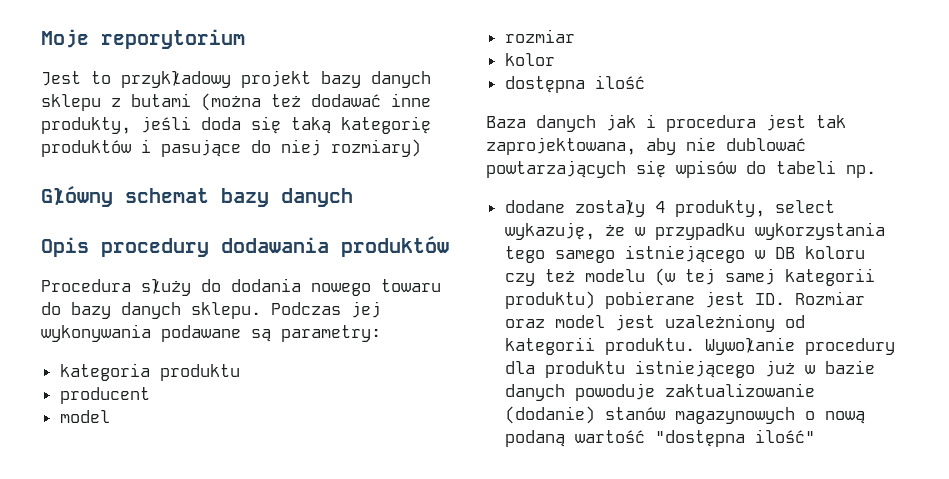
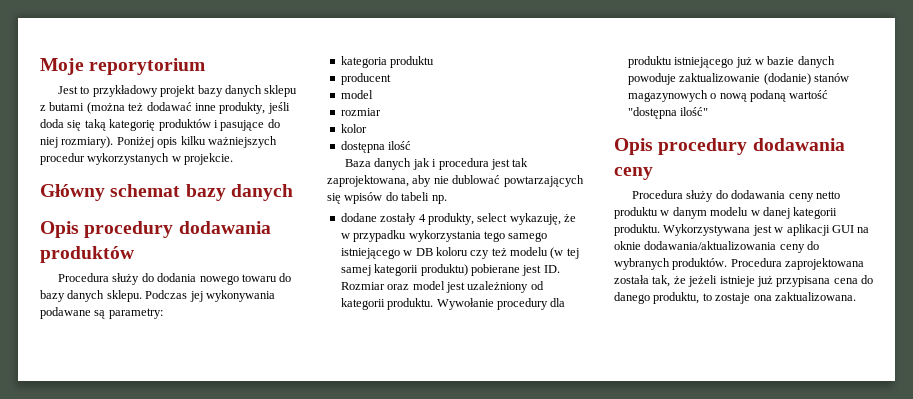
[331,139,421,157] rozmiary) -> [61,136,277,148] [40,153,234,165] rozmiary). Poniżej opis kilku ważniejszych procedur wykorzystanych w projekcie.
(815, 436) none -> [614,138,845,155] [614,167,653,180] [632,190,840,202] [614,207,838,219] [614,224,870,236] [614,241,820,253] [614,258,865,270] [614,275,873,287] [614,292,856,304] // Opis procedury dodawania ceny // Procedura służy do dodawania ceny netto produktu w danym modelu w danej kategorii produktu. Wykorzystywana jest w aplikacji GUI na oknie dodawania/aktualizowania ceny do wybranych produktów. Procedura zaprojektowana została tak, że jeżeli istnieje już przypisana cena do danego produktu, to zostaje ona zaktualizowana.

